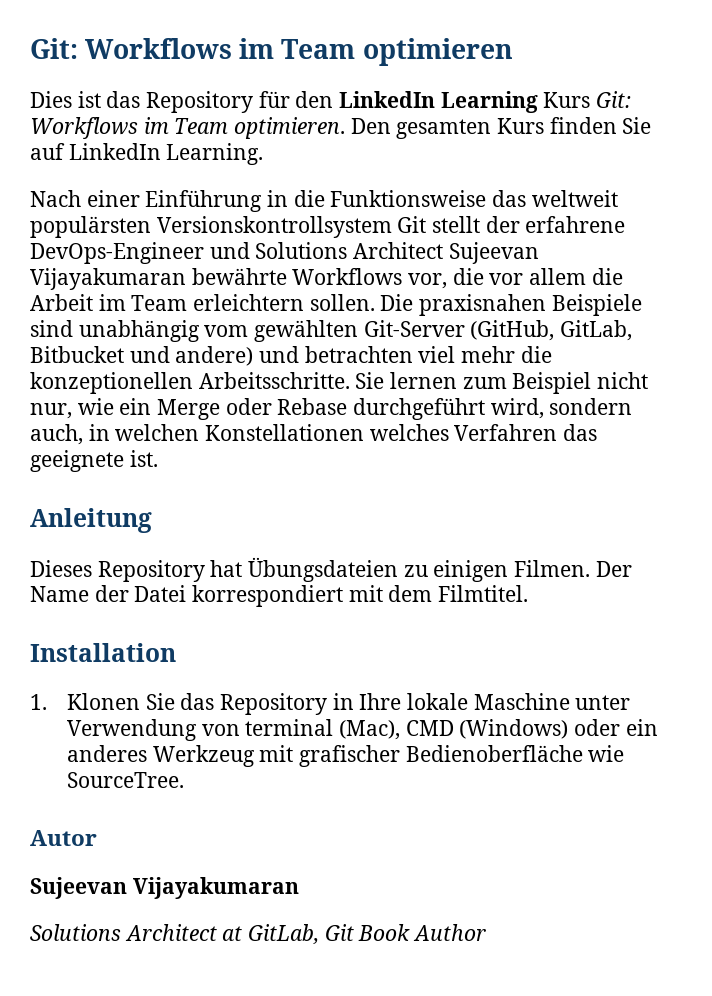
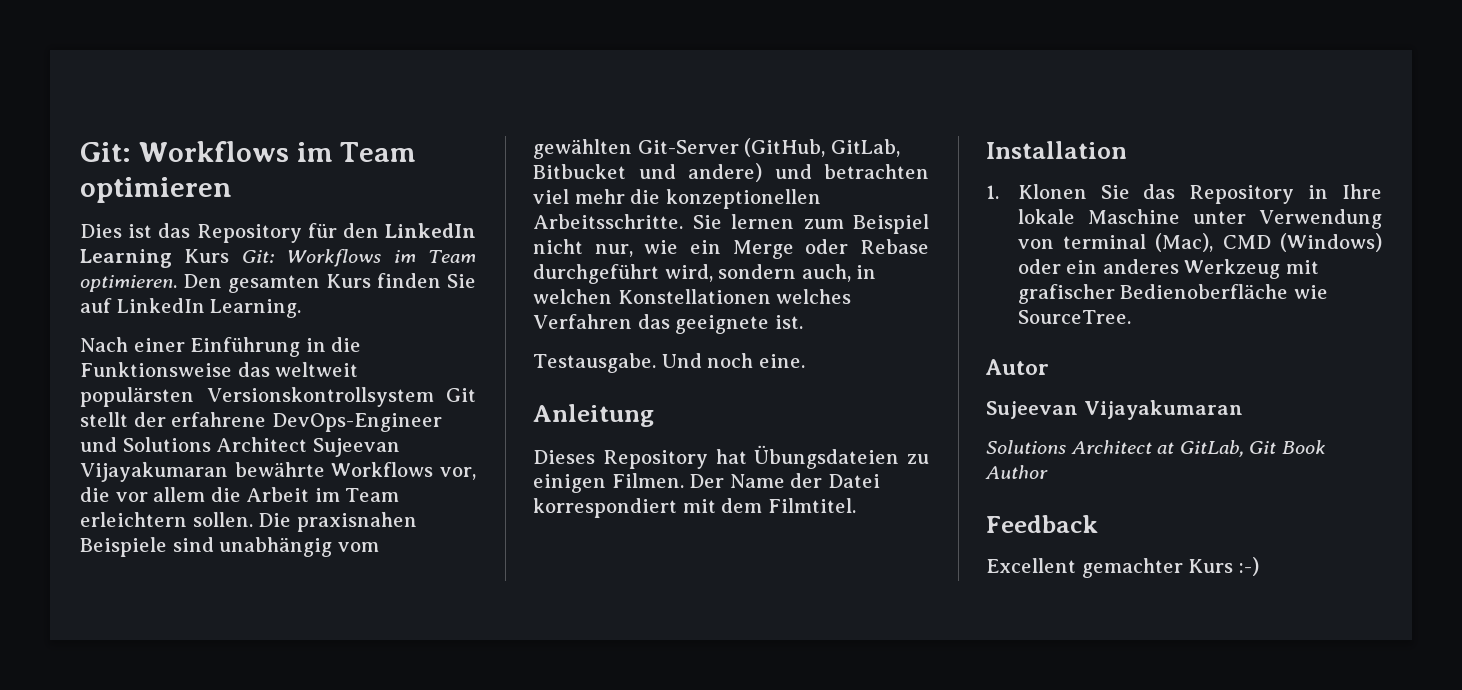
(158, 458) none -> [533,353,805,373] // Testausgabe. Und noch eine.
(487, 932) none -> [986,515,1098,533] [986,557,1259,578] // Feedback // Excellent gemachter Kurs :-)

